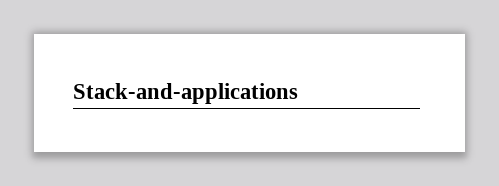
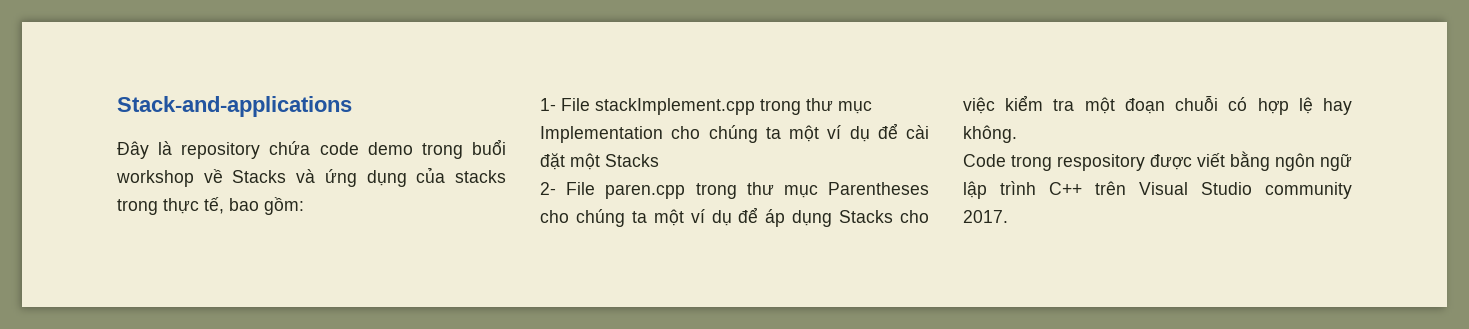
(298, 93) none -> [117,139,506,159] [116,167,507,187] [117,197,304,215] [540,98,872,115] [540,123,929,143] [540,153,659,170] [540,182,929,199] [540,207,929,227] [963,95,1352,115] [963,125,1017,143] [963,151,1352,171] [963,181,1352,199] [963,210,1008,223] // Đây là repository chứa code demo trong buổi workshop về Stacks và ứng dụng của stacks trong thực tế, bao gồm: // 1- File stackImplement.cpp trong thư mục Implementation cho chúng ta một ví dụ để cài đặt một Stacks // 2- File paren.cpp trong thư mục Parentheses cho chúng ta một ví dụ để áp dụng Stacks cho việc kiểm tra một đoạn chuỗi có hợp lệ hay không. // Code trong respository được viết bằng ngôn ngữ lập trình C++ trên Visual Studio community 2017.

